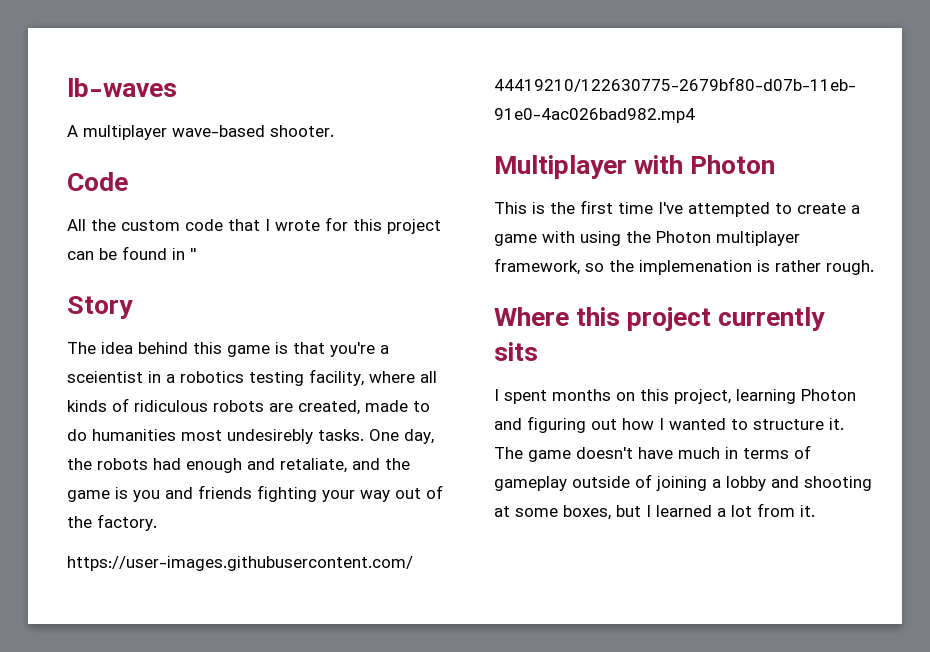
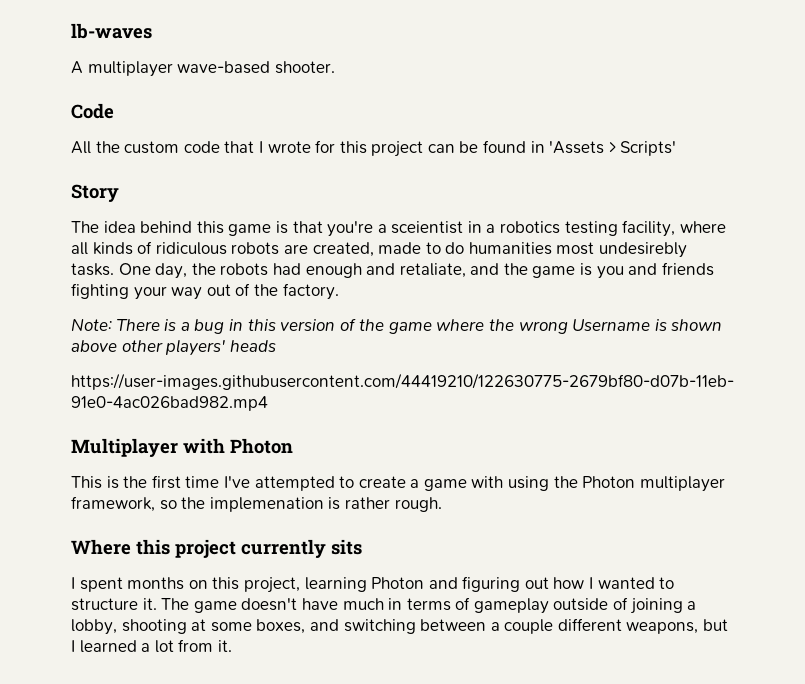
[190,248,196,260] '' -> [549,141,677,156] 'Assets > Scripts'
(157, 522) none -> [71,318,723,334] [71,339,276,356] // Note: There is a bug in this version of the game where the wrong Username is shown above other players' heads
[726,476,799,491] lobby and -> [71,619,117,635] lobby,
(611, 512) none -> [309,618,699,634] and switching between a couple different weapons,

